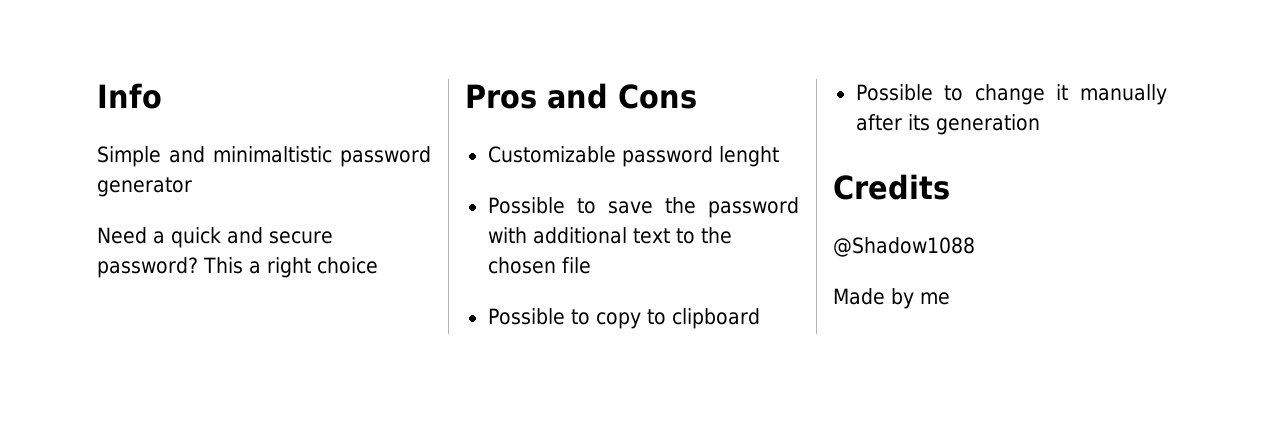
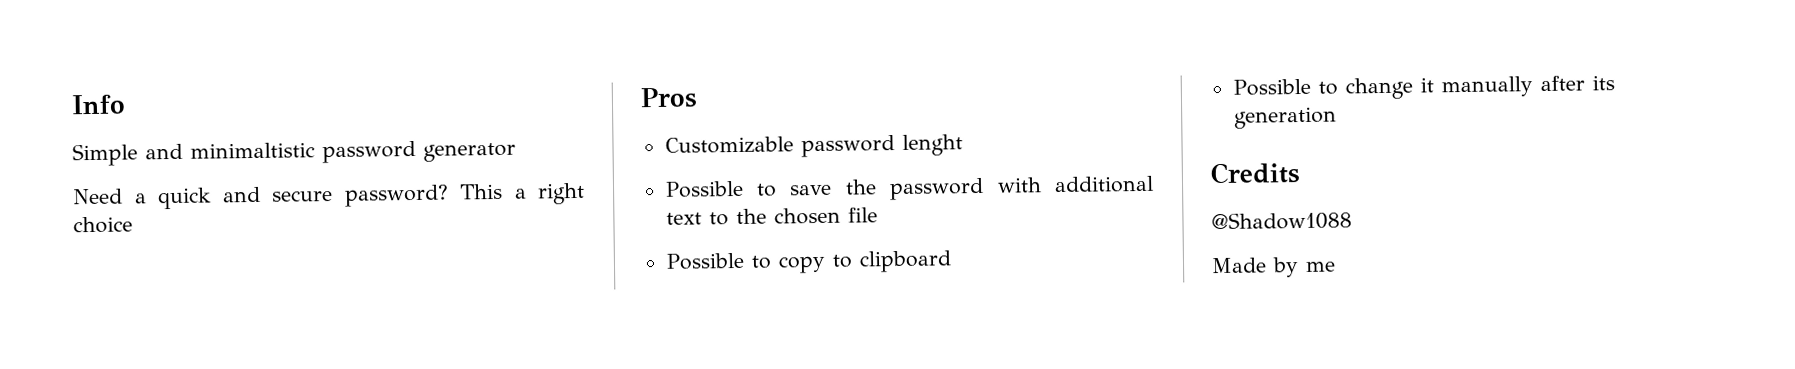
[547,83,697,109] and Cons -> (698, 98) none

